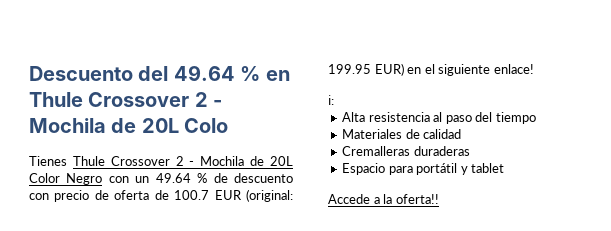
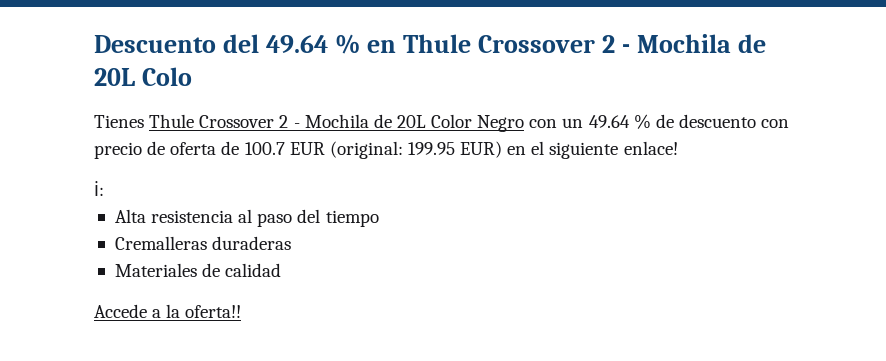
(536, 118) none -> [114,236,292,250] // Cremalleras duraderas
[342,146,470,156] [342,163,505,175] // Cremalleras duraderas // Espacio para portátil y tablet -> (282, 270) none

